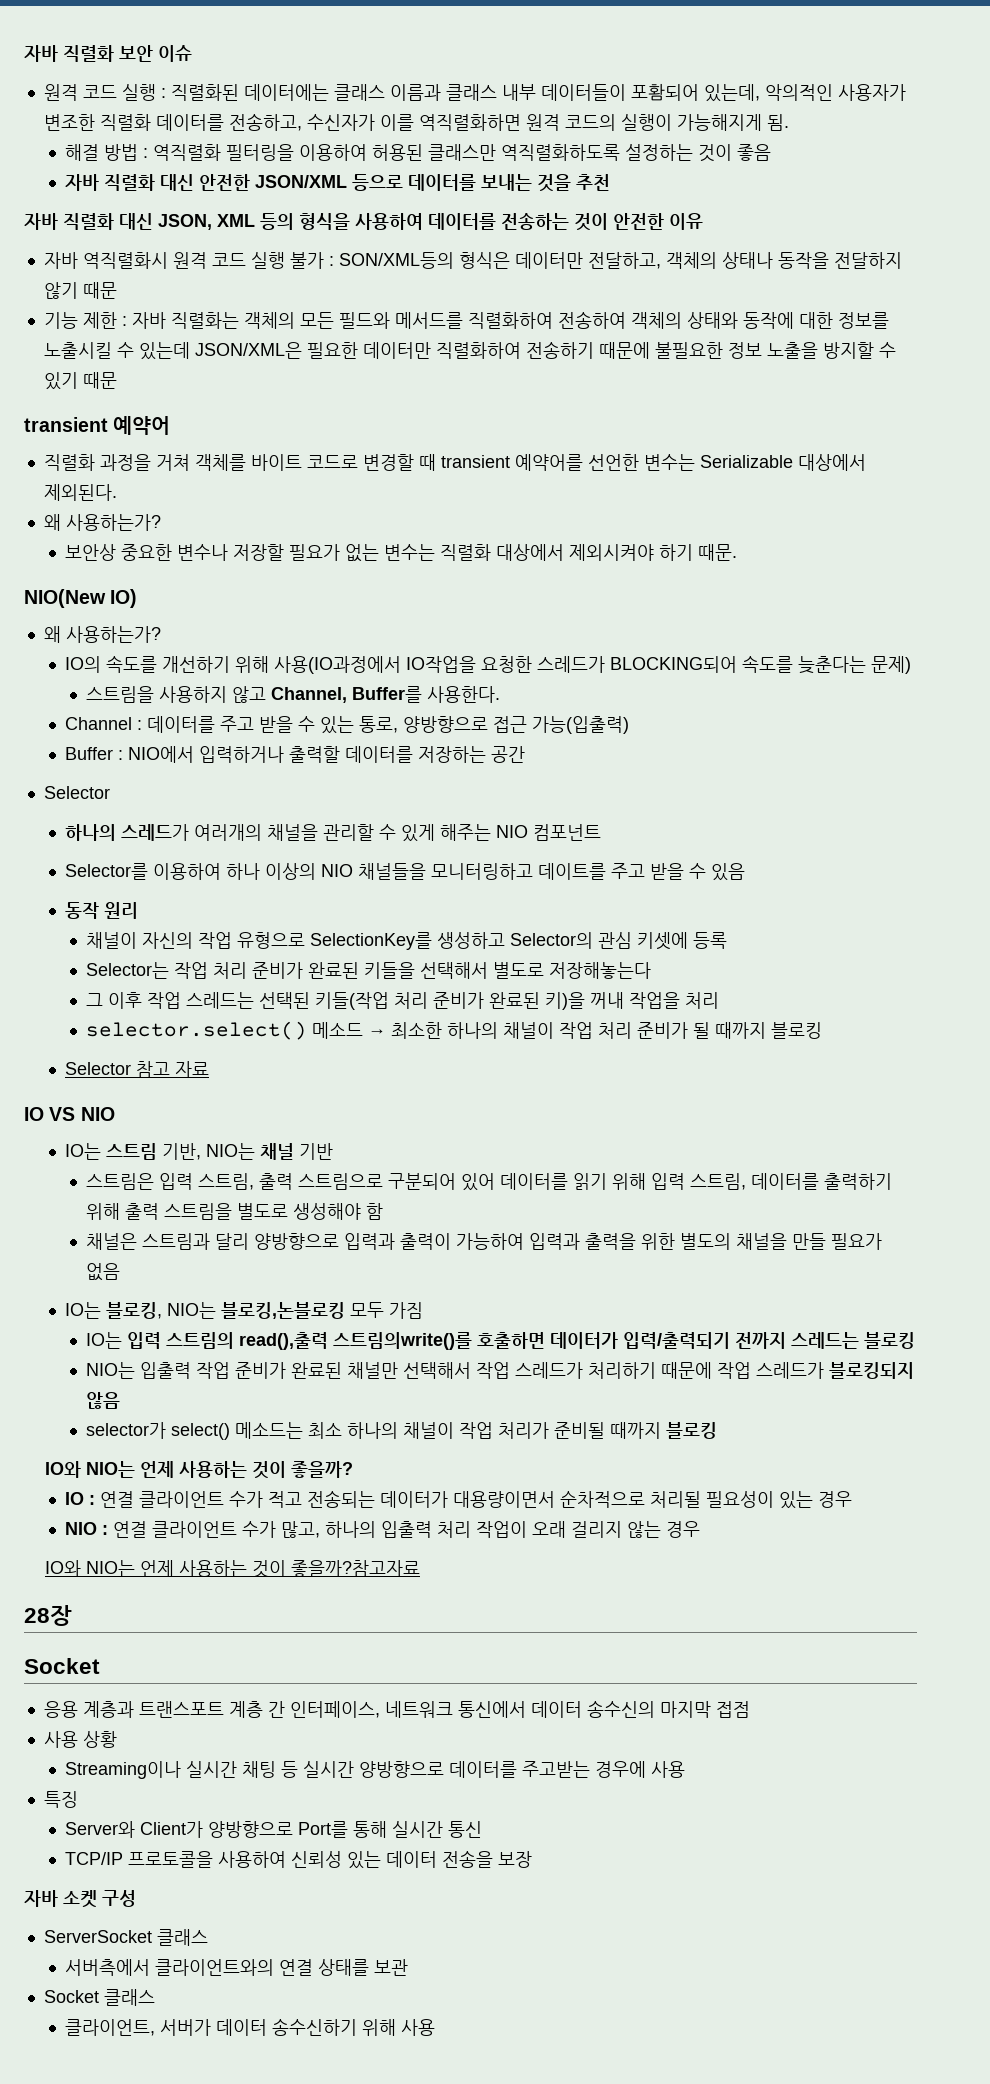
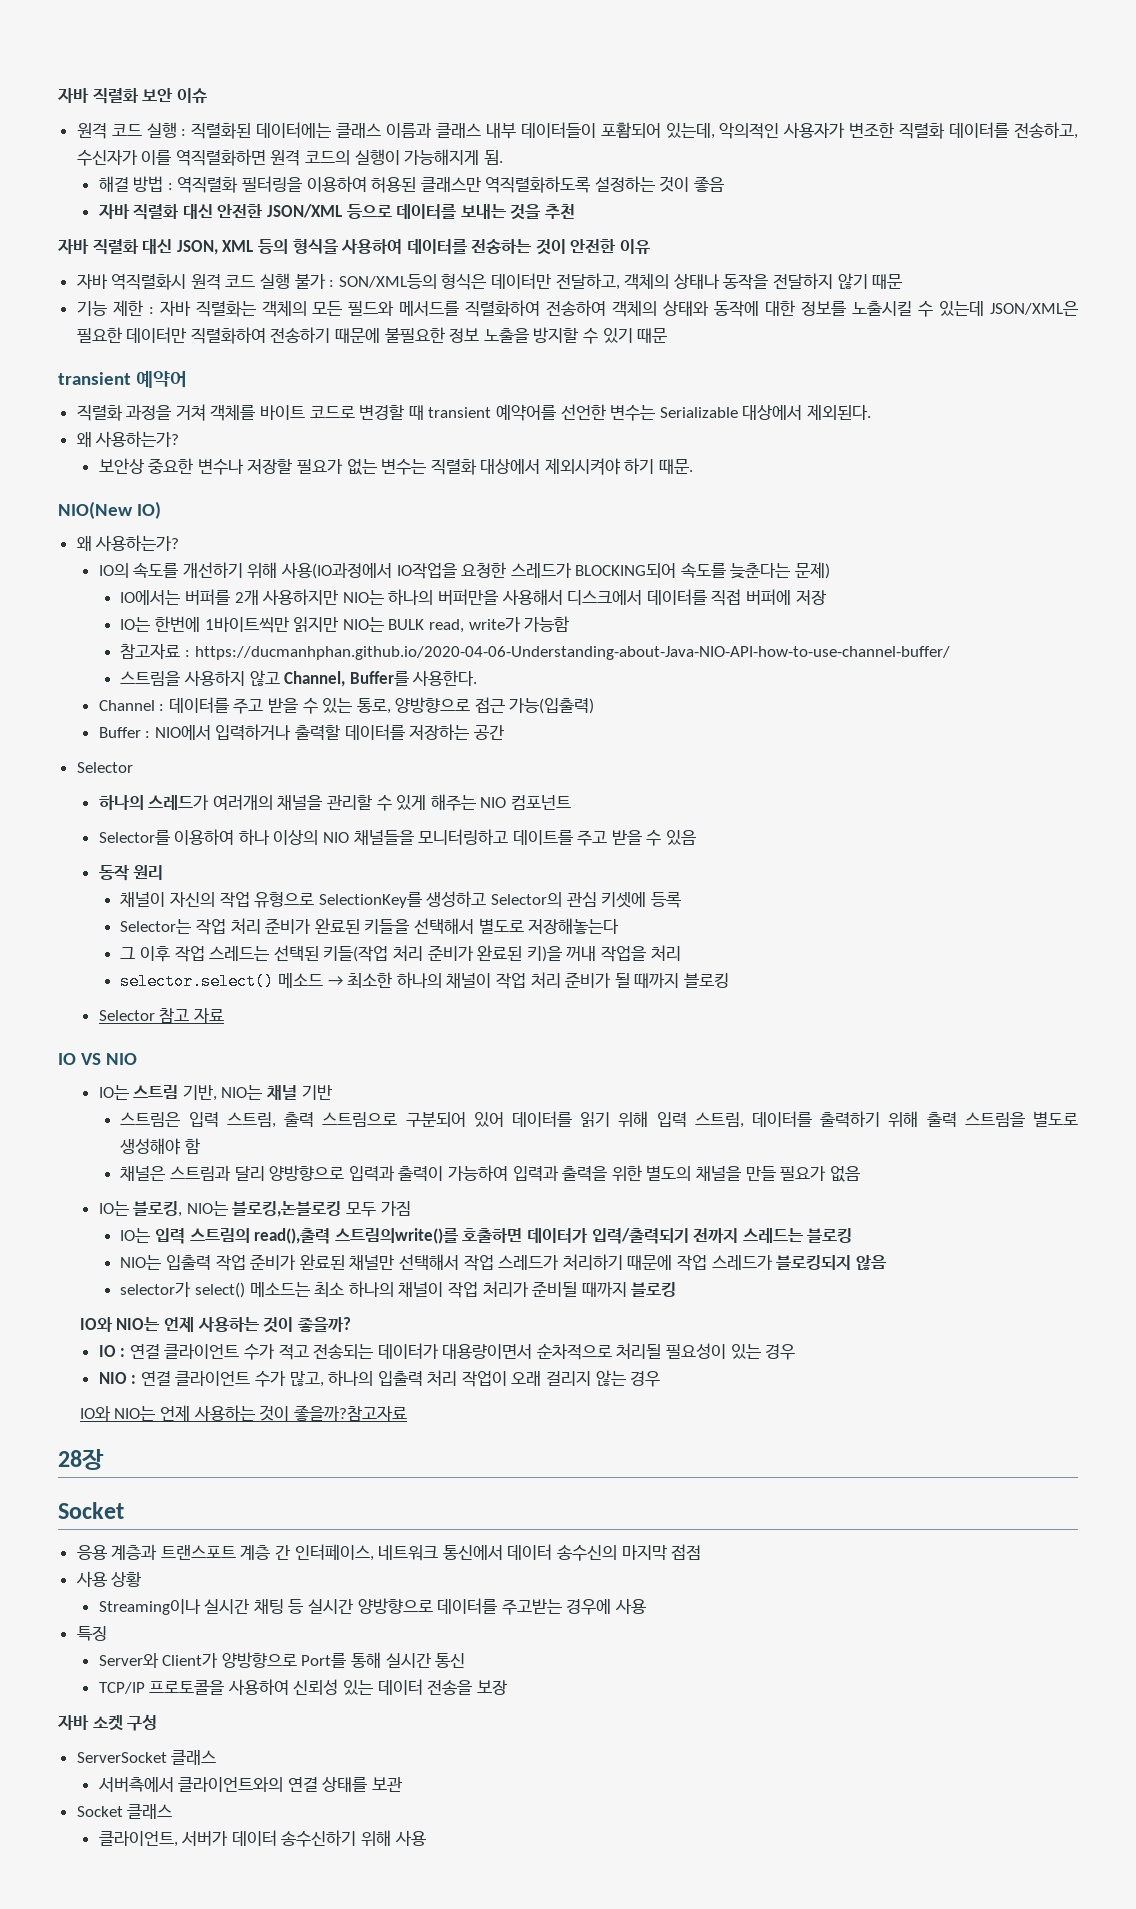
(912, 665) none -> [120,589,826,606] [120,616,570,633] [120,644,950,660] // IO에서는 버퍼를 2개 사용하지만 NIO는 하나의 버퍼만을 사용해서 디스크에서 데이터를 직접 버퍼에 저장 // IO는 한번에 1바이트씩만 읽지만 NIO는 BULK read, write가 가능함 // 참고자료 : https://ducmanhphan.github.io/2020-04-06-Understanding-about-Java-NIO-API-how-to-use-channel-buffer/

